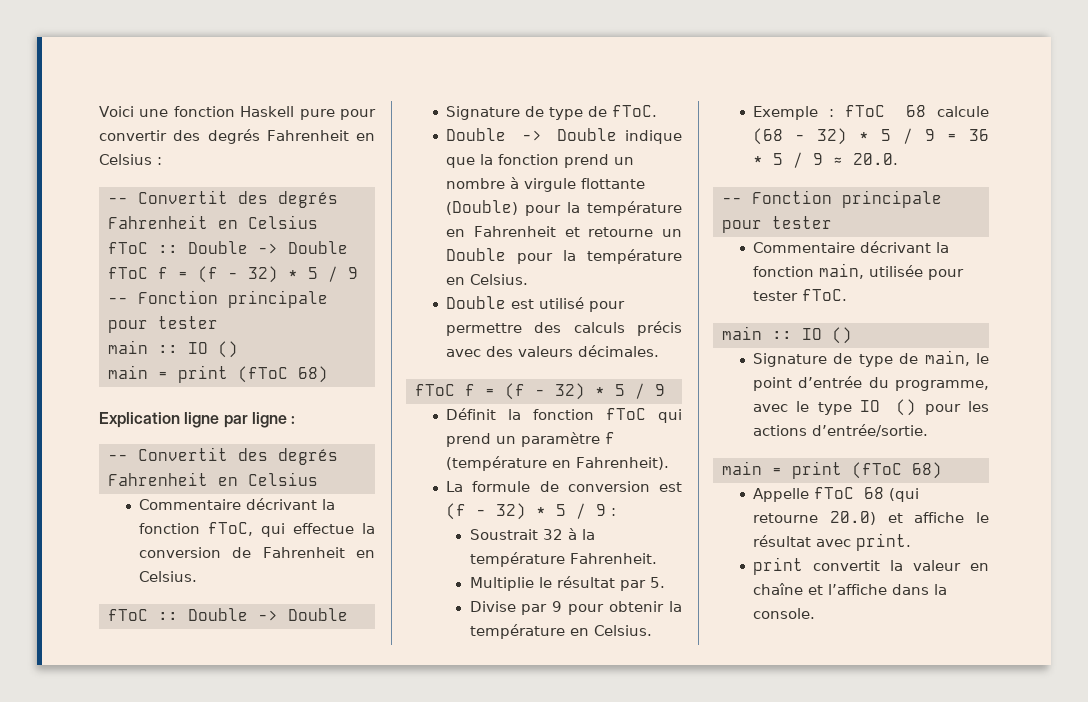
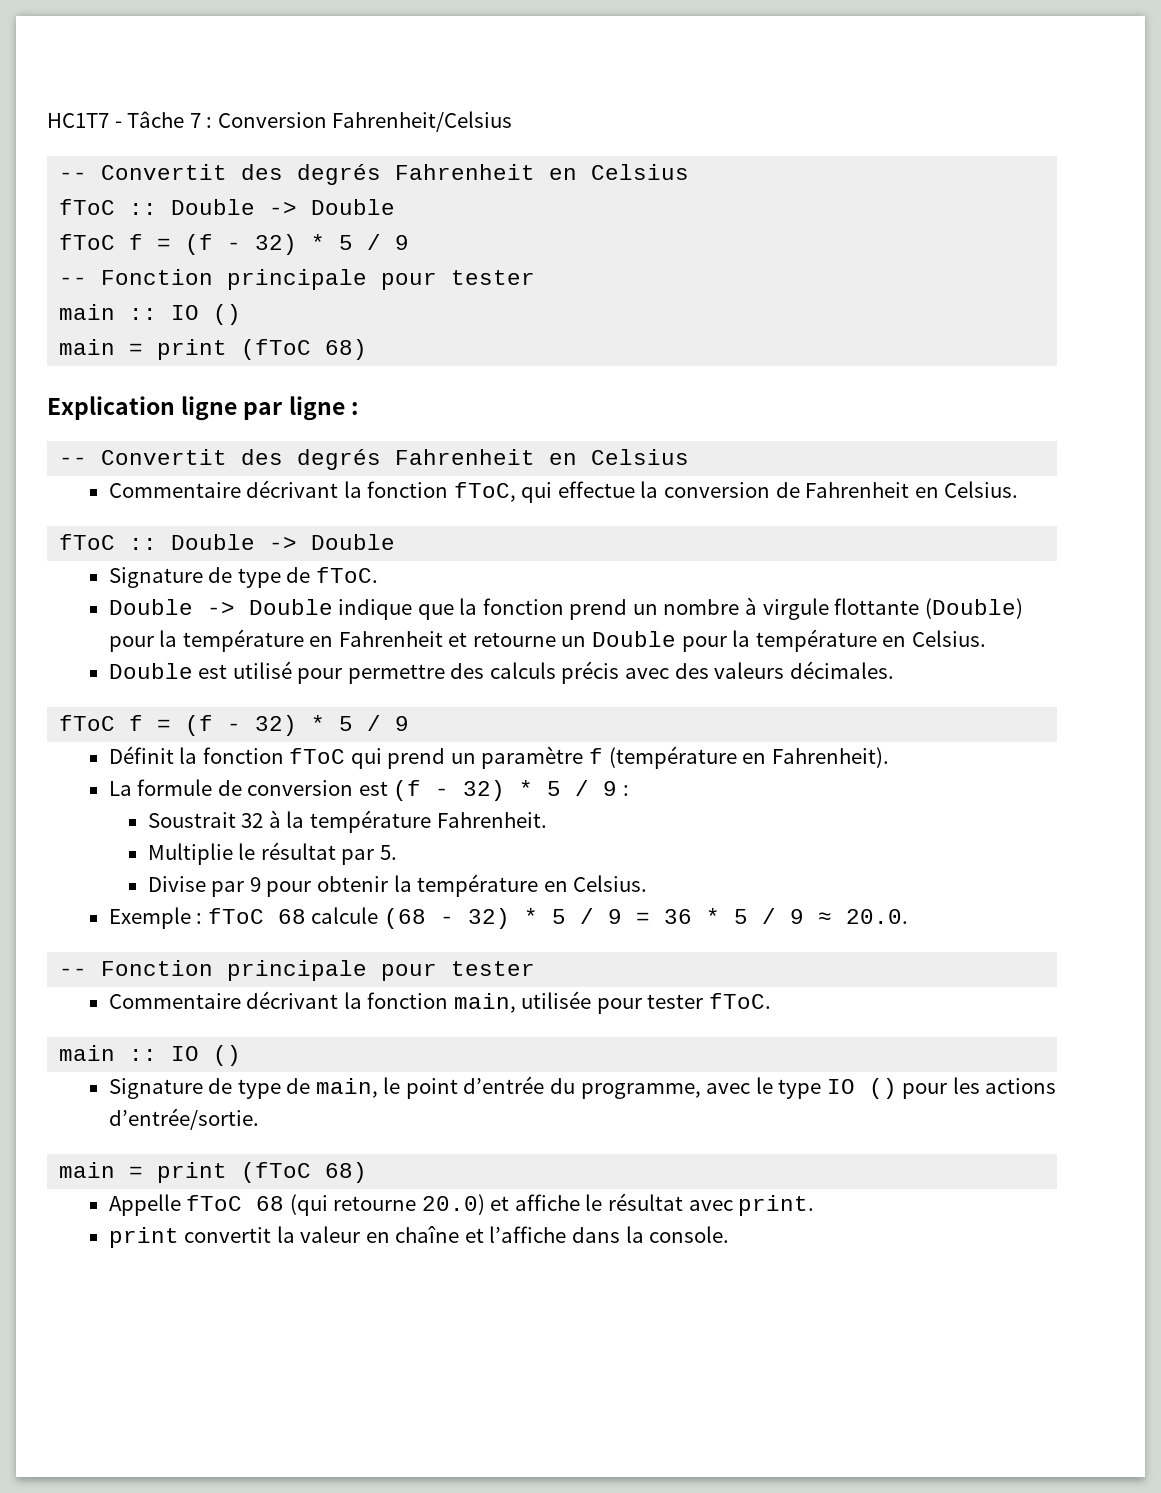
[99,106,376,120] [99,129,375,144] [99,154,162,165] Voici une fonction Haskell pure pour convertir des degrés Fahrenheit en Celsius : -> [47,111,513,132] HC1T7 - Tâche 7 : Conversion Fahrenheit/Celsius

